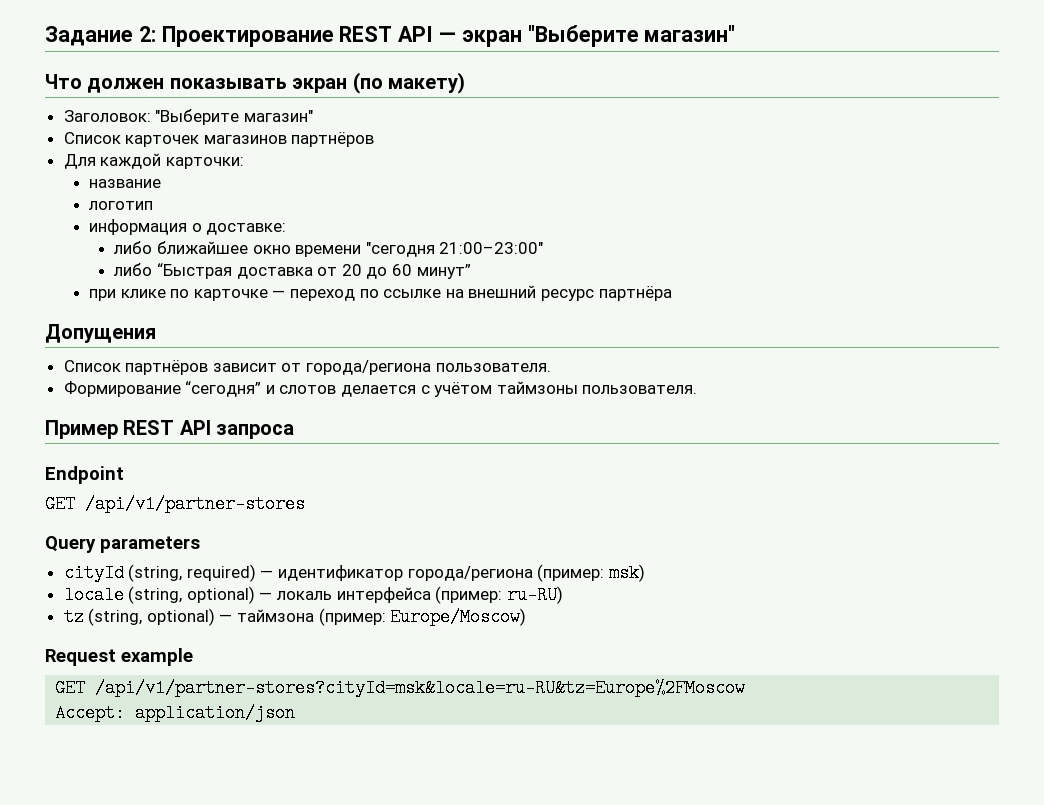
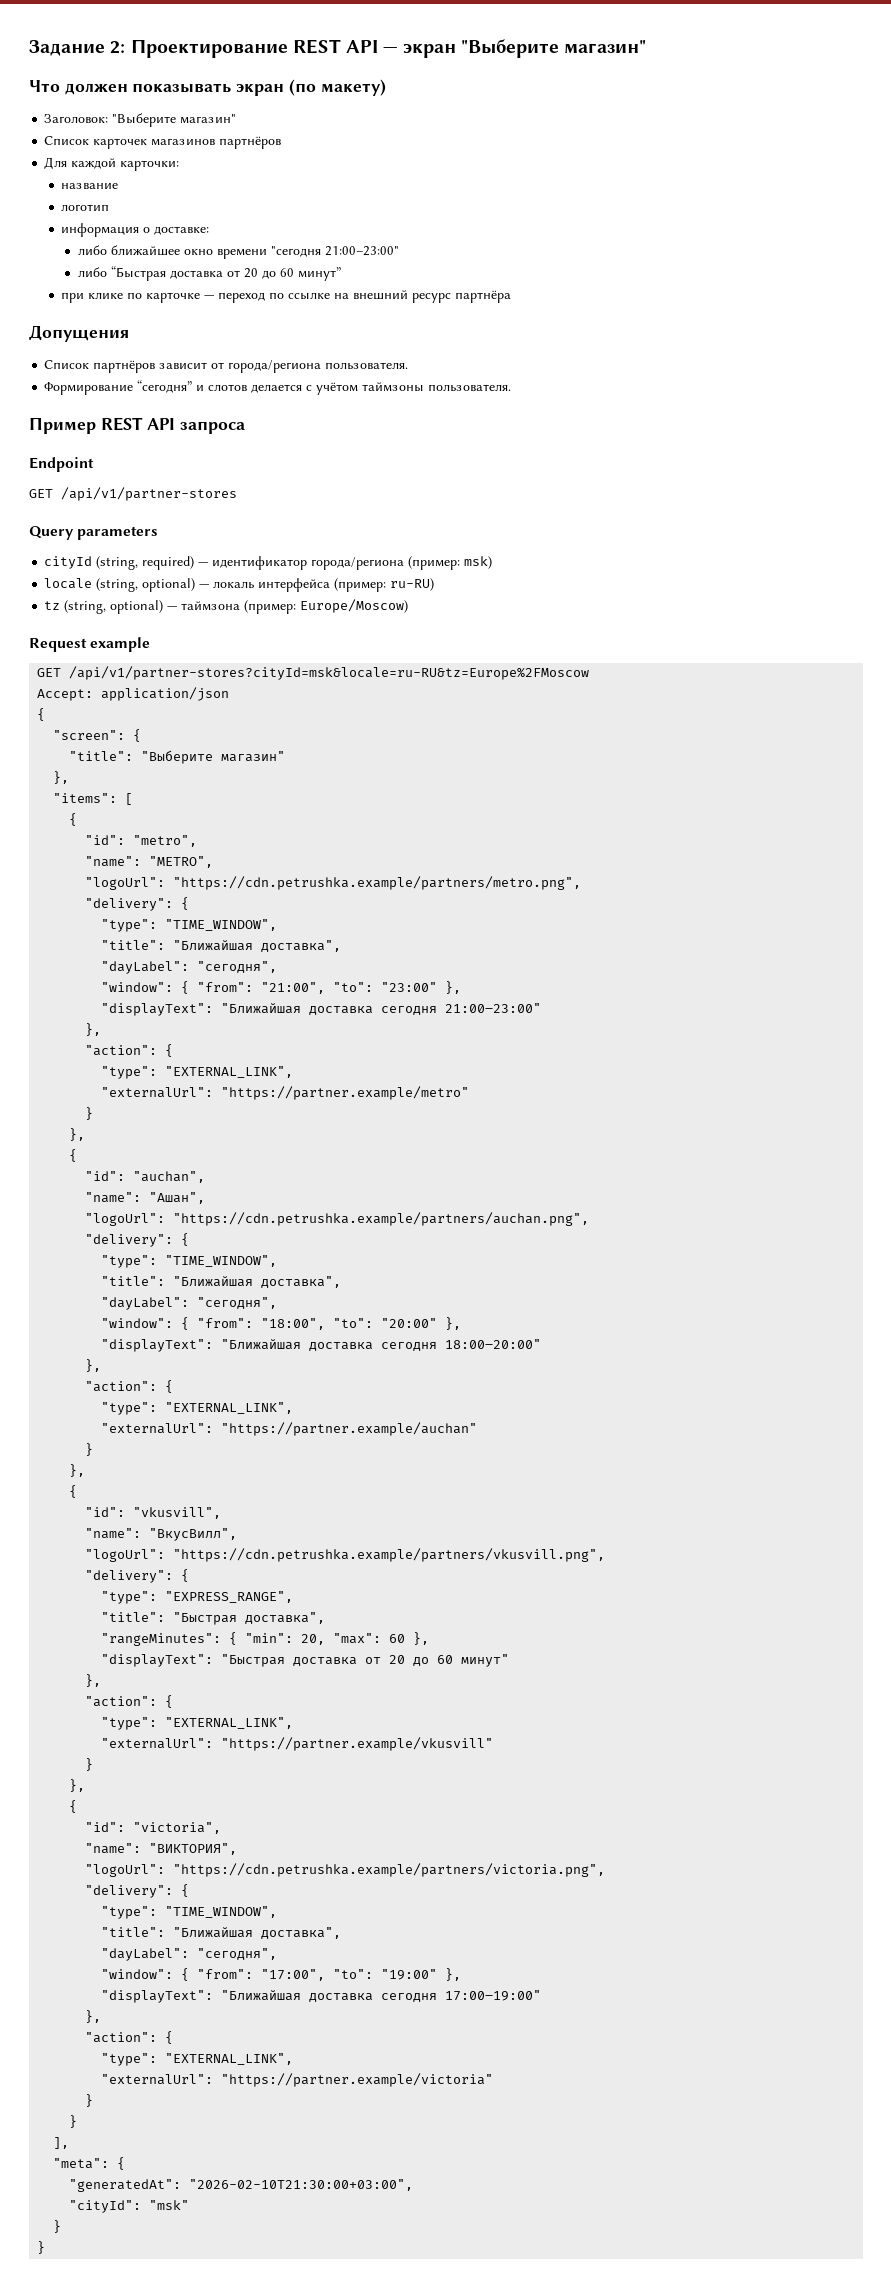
(296, 713) none -> [37,708,46,721] [53,729,142,742] [69,750,286,764] [53,771,70,784] [53,793,134,805] [69,813,78,826] [85,835,198,847] [85,856,214,868] [85,876,582,890] [85,897,190,911] [101,919,278,932] [101,940,342,952] [101,961,278,974] [101,981,462,994] [101,1003,542,1016] [85,1023,102,1036] [85,1044,174,1057] [101,1066,294,1079] [101,1086,470,1100] [85,1107,94,1120] [69,1128,86,1141] [69,1149,78,1162] [85,1171,206,1183] [85,1192,206,1204] [85,1212,590,1226] [85,1233,190,1247] [101,1255,278,1268] [101,1276,342,1288] [101,1297,278,1310] [101,1317,462,1330] [101,1339,542,1352] [85,1359,102,1372] [85,1380,174,1393] [101,1402,294,1415] [101,1422,478,1436] [85,1443,94,1456] [69,1464,86,1477] [69,1485,78,1498] [85,1507,222,1519] [85,1528,238,1541] [85,1548,606,1562] [85,1569,190,1583] [101,1591,294,1604] [101,1612,326,1625] [101,1632,430,1646] [101,1654,510,1667] [85,1674,102,1687] [85,1695,174,1708] [101,1717,294,1730] [101,1737,494,1751] [85,1758,94,1771] [69,1779,86,1792] [69,1800,78,1813] [85,1822,222,1834] [85,1843,238,1855] [85,1863,606,1877] [85,1884,190,1898] [101,1906,278,1919] [101,1927,342,1939] [101,1948,278,1961] [101,1968,462,1981] [101,1990,542,2003] [85,2010,102,2023] [85,2031,174,2044] [101,2053,294,2066] [101,2073,494,2087] [85,2094,94,2107] [69,2115,78,2128] [53,2137,70,2149] [53,2157,126,2170] [69,2179,414,2192] [69,2200,190,2213] [53,2220,62,2233] [37,2241,46,2254] // { // "screen": { // "title": "Выберите магазин" // }, // "items": [ // { // "id": "metro", // "name": "METRO", // "logoUrl": "https://cdn.petrushka.example/partners/metro.png", // "delivery": { // "type": "TIME_WINDOW", // "title": "Ближайшая доставка", // "dayLabel": "сегодня", // "window": { "from": "21:00", "to": "23:00" }, // "displayText": "Ближайшая доставка сегодня 21:00–23:00" // }, // "action": { // "type": "EXTERNAL_LINK", // "externalUrl": "https://partner.example/metro" // } // }, // { // "id": "auchan", // "name": "Ашан", // "logoUrl": "https://cdn.petrushka.example/partners/auchan.png", // "delivery": { // "type": "TIME_WINDOW", // "title": "Ближайшая доставка", // "dayLabel": "сегодня", // "window": { "from": "18:00", "to": "20:00" }, // "displayText": "Ближайшая доставка сегодня 18:00–20:00" // }, // "action": { // "type": "EXTERNAL_LINK", // "externalUrl": "https://partner.example/auchan" // } // }, // { // "id": "vkusvill", // "name": "ВкусВилл", // "logoUrl": "https://cdn.petrushka.example/partners/vkusvill.png", // "delivery": { // "type": "EXPRESS_RANGE", // "title": "Быстрая доставка", // "rangeMinutes": { "min": 20, "max": 60 }, // "displayText": "Быстрая доставка от 20 до 60 минут" // }, // "action": { // "type": "EXTERNAL_LINK", // "externalUrl": "https://partner.example/vkusvill" // } // }, // { // "id": "victoria", // "name": "ВИКТОРИЯ", // "logoUrl": "https://cdn.petrushka.example/partners/victoria.png", // "delivery": { // "type": "TIME_WINDOW", // "title": "Ближайшая доставка", // "dayLabel": "сегодня", // "window": { "from": "17:00", "to": "19:00" }, // "displayText": "Ближайшая доставка сегодня 17:00–19:00" // }, // "action": { // "type": "EXTERNAL_LINK", // "externalUrl": "https://partner.example/victoria" // } // } // ], // "meta": { // "generatedAt": "2026-02-10T21:30:00+03:00", // "cityId": "msk" // } // }

